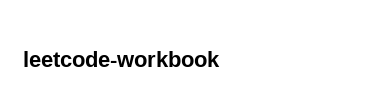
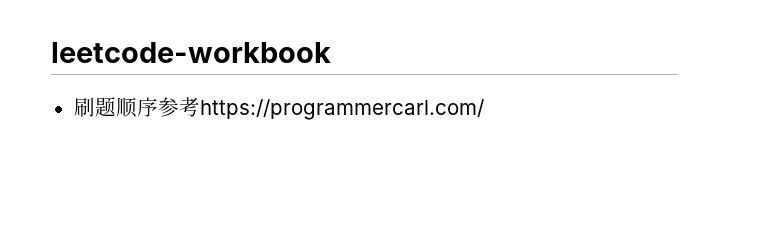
(220, 59) none -> [73,97,484,120] // 刷题顺序参考https://programmercarl.com/

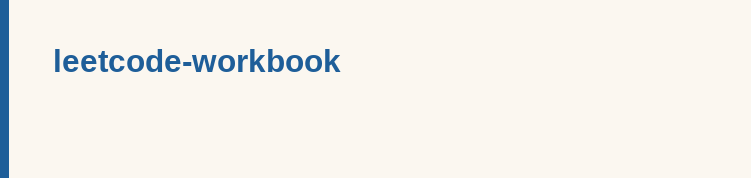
[73,97,484,120] // 刷题顺序参考https://programmercarl.com/ -> (341, 60) none

